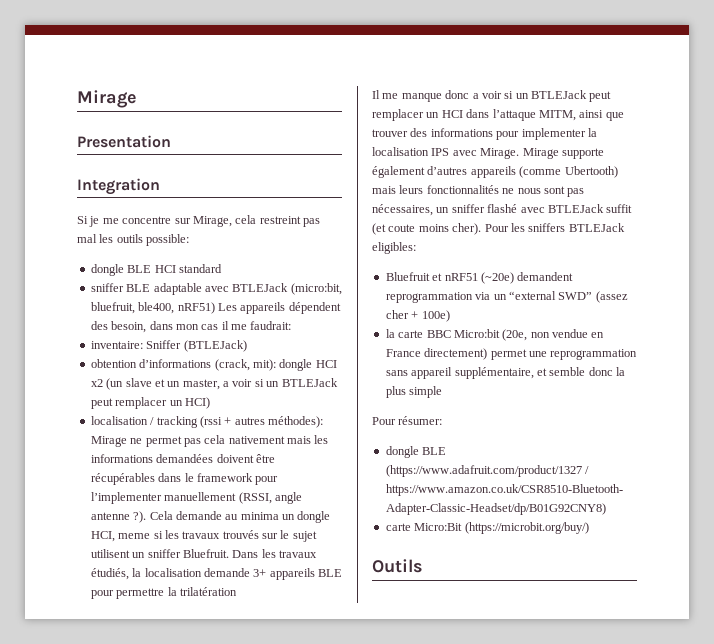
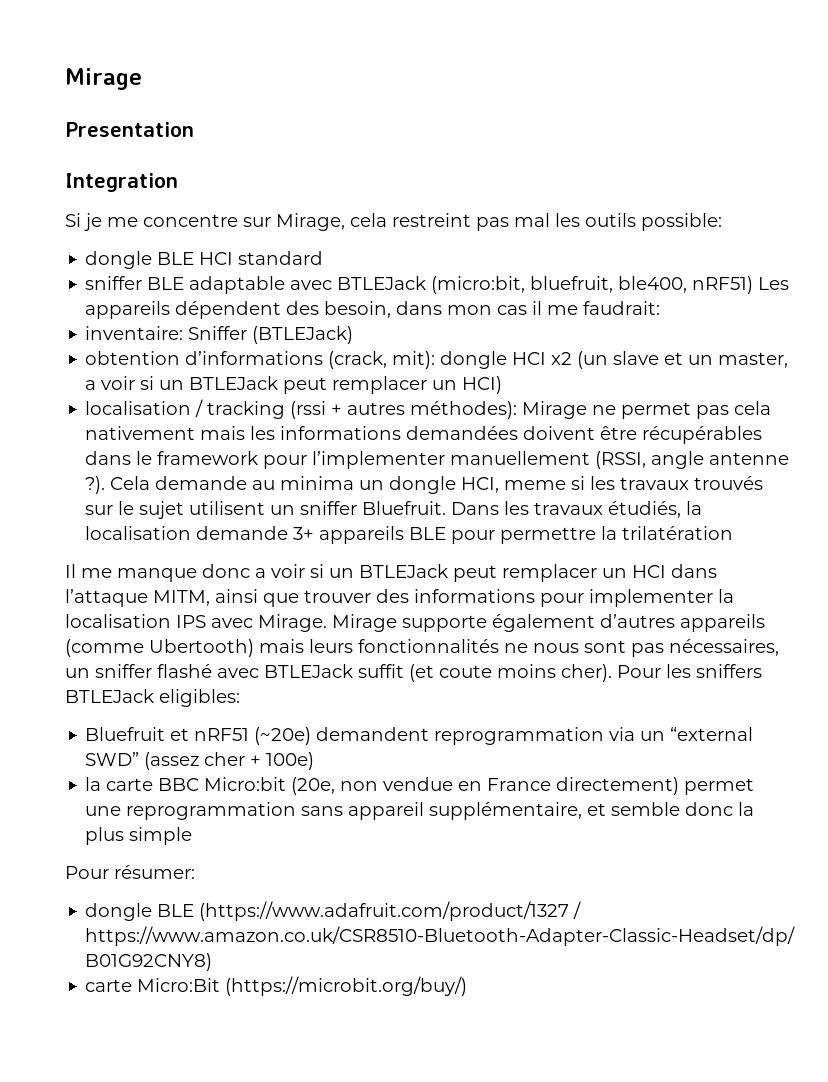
[372,559,423,573] // Outils -> (468, 986) none

